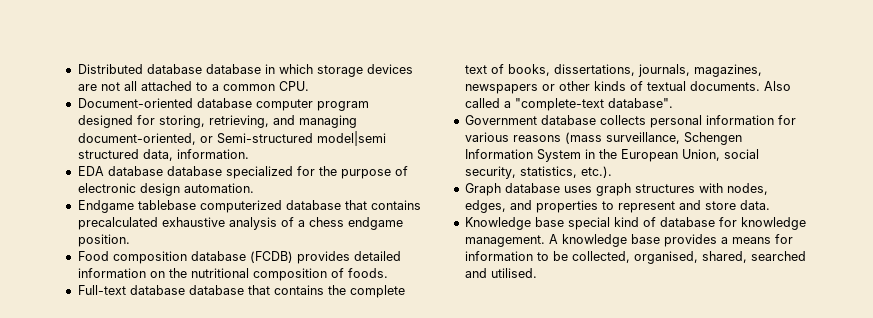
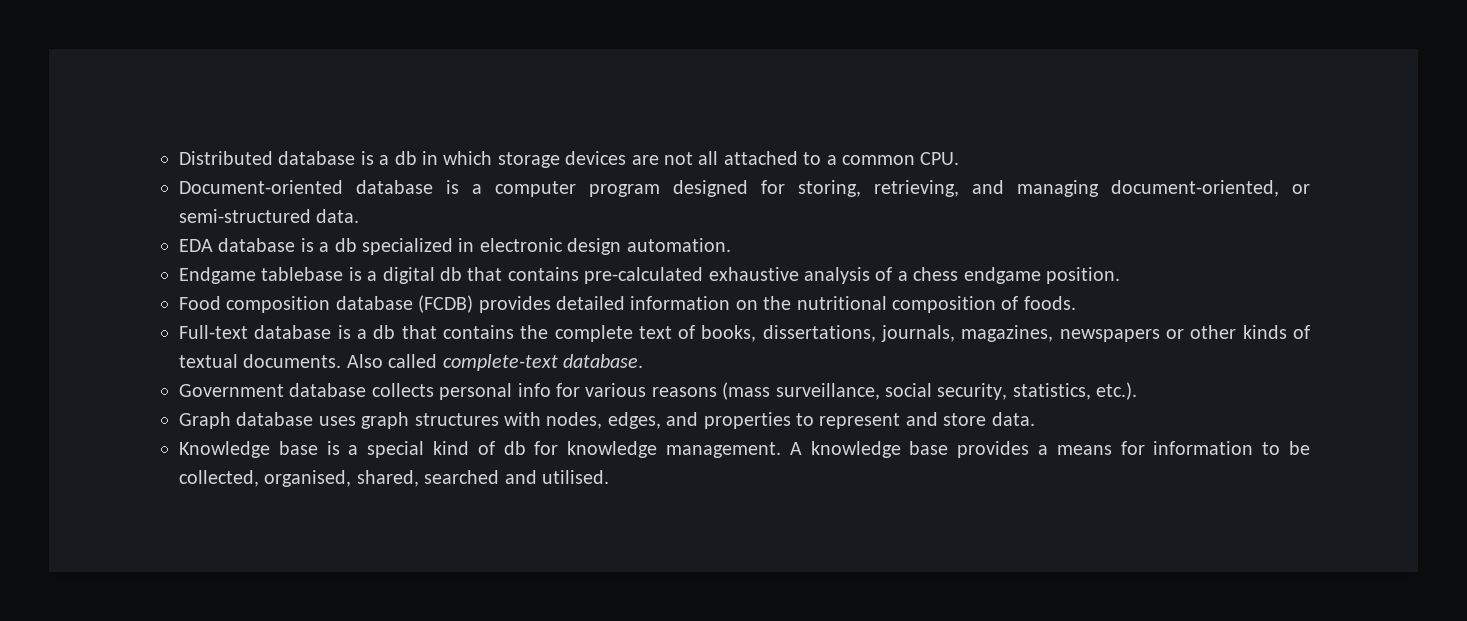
[205,64,261,74] database -> [360,151,417,165] is a db
(252, 103) none -> [446,180,482,194] is a
[216,131,386,146] [77,149,249,161] [77,166,408,179] Semi-structured model|semi structured data, information. // EDA database database specialized for the purpose of -> [179,209,360,223] [179,238,475,255] semi-structured data. // EDA database is a db specialized in
[199,200,421,213] [77,217,158,230] computerized database that contains precalculated -> [348,267,704,284] is a digital db that contains pre-calculated
[188,285,244,295] database -> [337,325,396,339] is a db
[503,98,673,111] a "complete-text database". -> [442,354,643,371] complete-text database.
[705,115,774,125] information -> [517,383,551,397] info
[683,132,742,145] [464,149,720,162] Schengen Information System in the European Union, -> (880, 391) none
(564, 222) none -> [326,441,359,455] is a
[659,217,715,227] database -> [503,441,526,455] db

